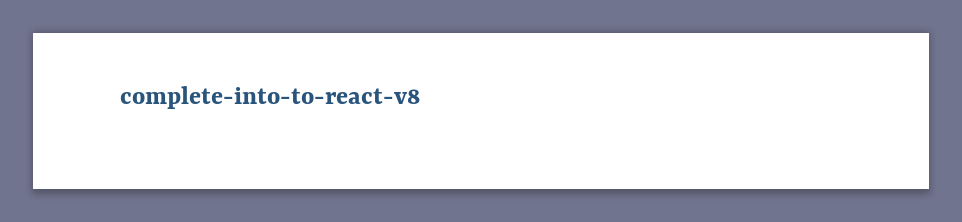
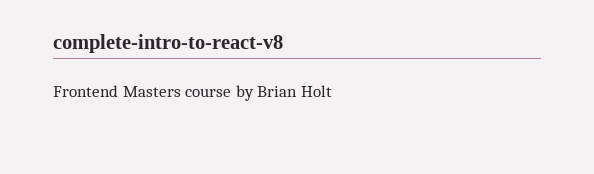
[120,86,420,109] complete-into-to-react-v8 -> [53,34,283,53] [53,85,332,101] complete-intro-to-react-v8 // Frontend Masters course by Brian Holt

